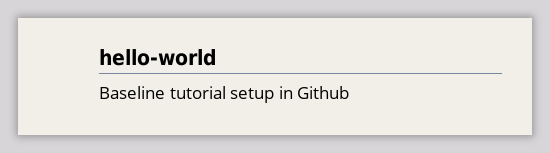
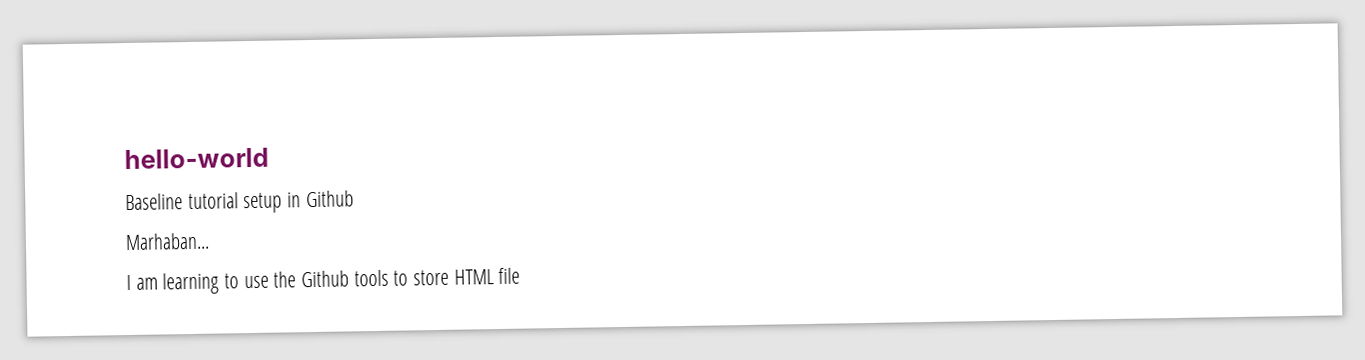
(350, 92) none -> [125,232,210,251] [126,267,521,295] // Marhaban... // I am learning to use the Github tools to store HTML file

